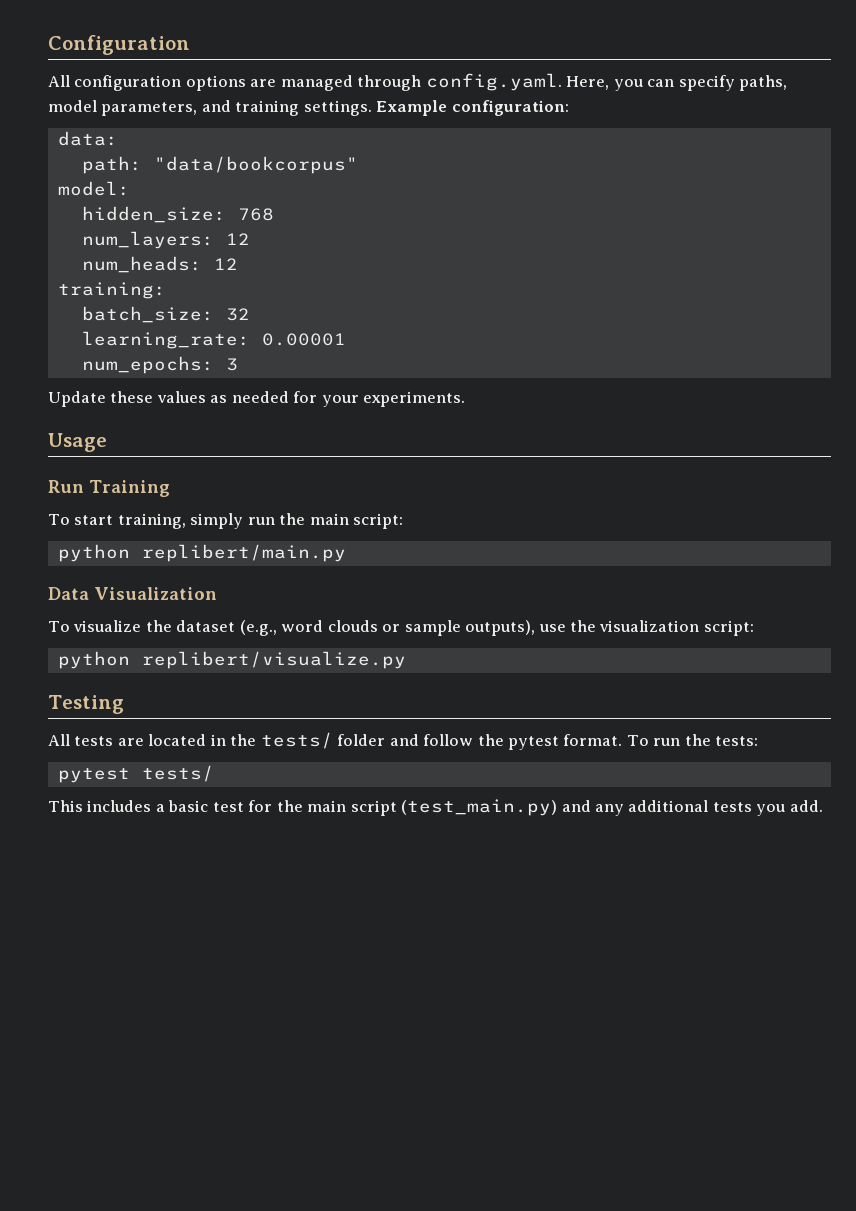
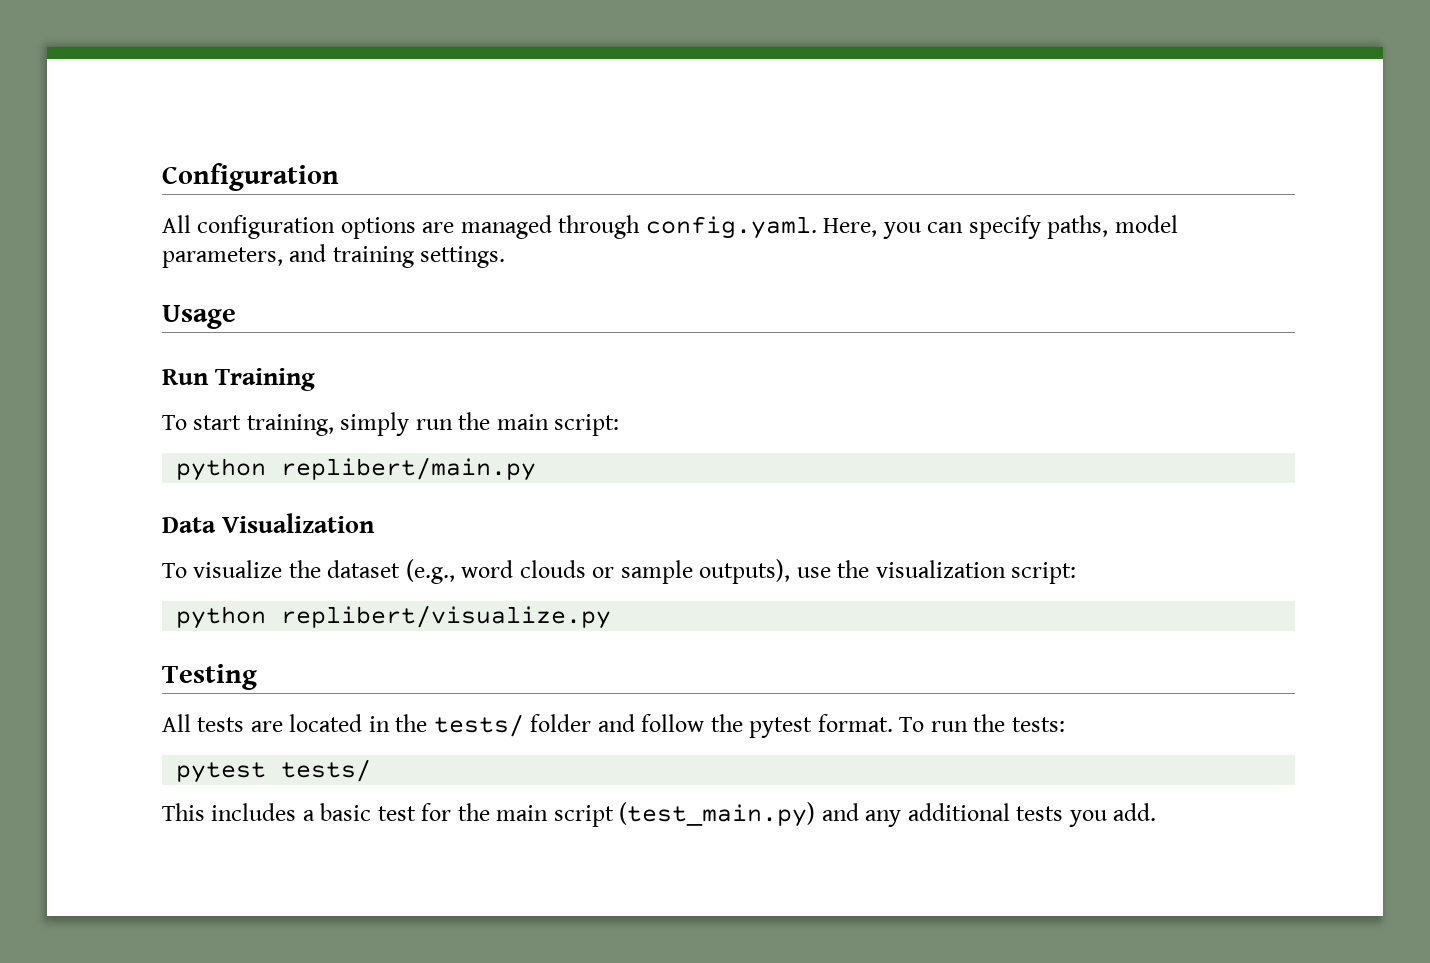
[376,100,569,116] [57,131,118,146] [81,156,358,174] [57,181,130,196] [81,206,274,223] [81,231,250,249] [81,256,238,273] [57,282,166,299] [81,306,250,323] [81,331,346,349] [81,356,238,374] [48,391,466,407] Example configuration: // data: // path: "data/bookcorpus" // model: // hidden_size: 768 // num_layers: 12 // num_heads: 12 // training: // batch_size: 32 // learning_rate: 0.00001 // num_epochs: 3 // Update these values as needed for your experiments. -> (506, 257) none

